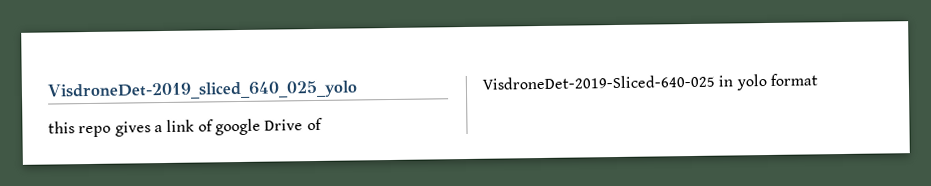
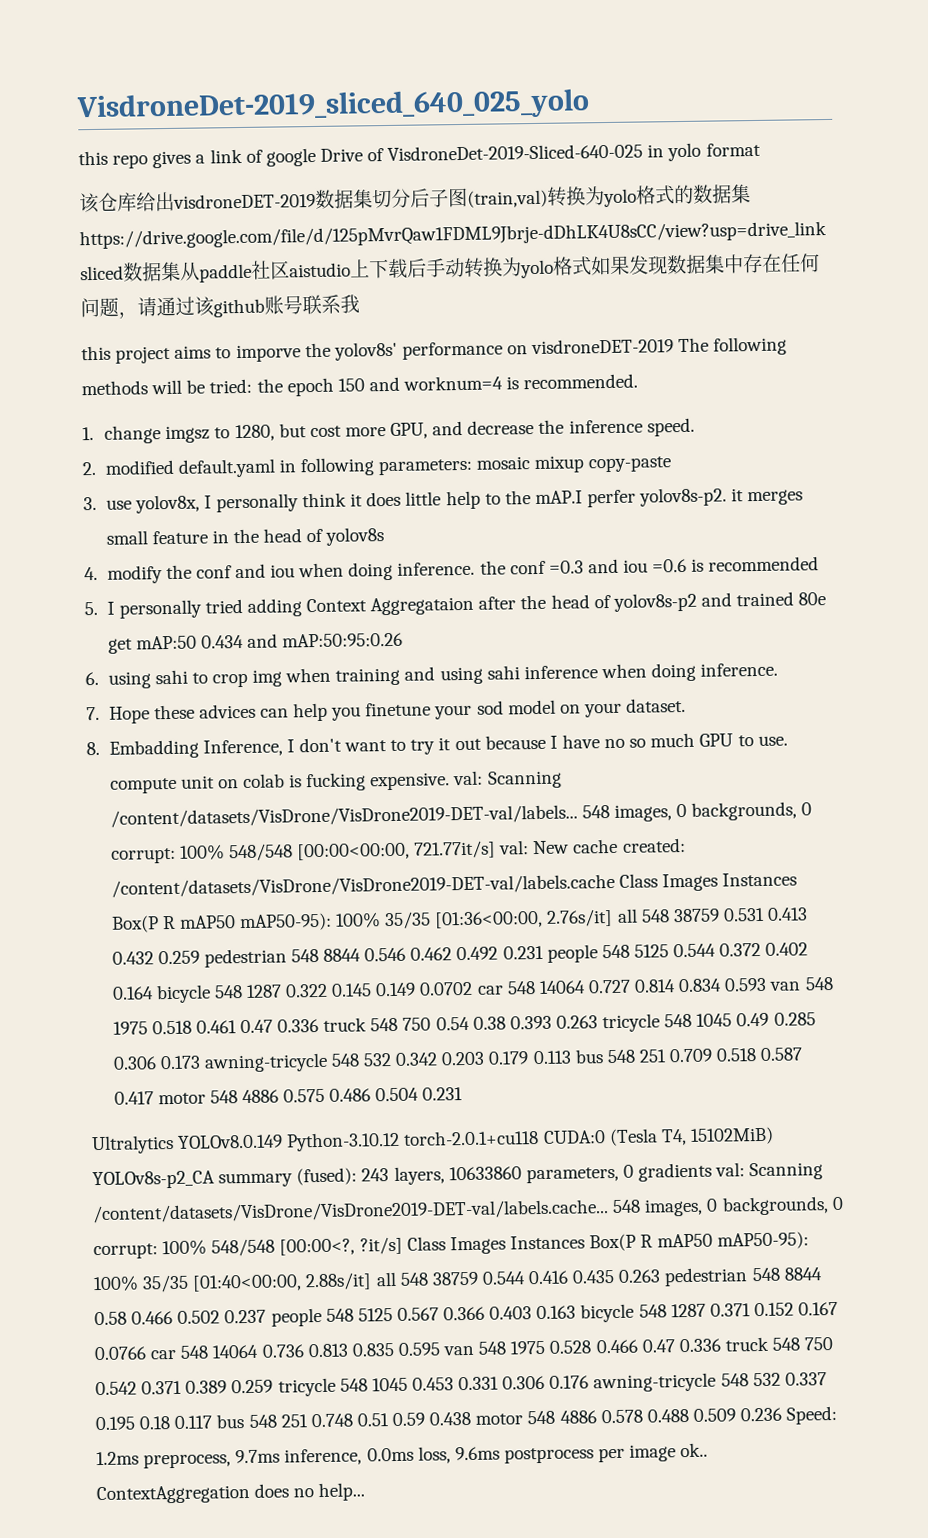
(818, 79) none -> [79,184,751,214] [79,221,827,250] [80,253,820,283] [80,294,360,319] [81,336,788,364] [81,373,639,397] [82,417,695,444] [82,455,672,478] [83,487,804,514] [105,527,385,546] [84,556,820,584] [84,591,827,619] [107,632,404,654] [85,662,779,689] [86,697,687,724] [86,732,788,759] [109,770,562,794] [109,801,813,828] [110,837,686,864] [110,872,797,898] [110,907,809,933] [111,942,809,968] [111,976,834,1004] [112,1012,816,1035] [112,1047,803,1073] [113,1087,464,1105] [91,1126,774,1155] [92,1162,824,1190] [92,1196,844,1224] [93,1231,810,1260] [93,1267,822,1293] [94,1301,839,1327] [94,1336,834,1361] [95,1372,827,1397] [95,1405,838,1431] [96,1442,709,1469] [96,1482,366,1505] // 该仓库给出visdroneDET-2019数据集切分后子图(train,val)转换为yolo格式的数据集https://drive.google.com/file/d/125pMvrQaw1FDML9Jbrje-dDhLK4U8sCC/view?usp=drive_link sliced数据集从paddle社区aistudio上下载后手动转换为yolo格式如果发现数据集中存在任何问题，请通过该github账号联系我 // this project aims to imporve the yolov8s' performance on visdroneDET-2019 The following methods will be tried: the epoch 150 and worknum=4 is recommended. // 1. change imgsz to 1280, but cost more GPU, and decrease the inference speed. // 2. modified default.yaml in following parameters: mosaic mixup copy-paste // 3. use yolov8x, I personally think it does little help to the mAP.I perfer yolov8s-p2. it merges small feature in the head of yolov8s // 4. modify the conf and iou when doing inference. the conf =0.3 and iou =0.6 is recommended // 5. I personally tried adding Context Aggregataion after the head of yolov8s-p2 and trained 80e get mAP:50 0.434 and mAP:50:95:0.26 // 6. using sahi to crop img when training and using sahi inference when doing inference. // 7. Hope these advices can help you finetune your sod model on your dataset. // 8. Embadding Inference, I don't want to try it out because I have no so much GPU to use. compute unit on colab is fucking expensive. val: Scanning /content/datasets/VisDrone/VisDrone2019-DET-val/labels... 548 images, 0 backgrounds, 0 corrupt: 100% 548/548 [00:00<00:00, 721.77it/s] val: New cache created: /content/datasets/VisDrone/VisDrone2019-DET-val/labels.cache Class Images Instances Box(P R mAP50 mAP50-95): 100% 35/35 [01:36<00:00, 2.76s/it] all 548 38759 0.531 0.413 0.432 0.259 pedestrian 548 8844 0.546 0.462 0.492 0.231 people 548 5125 0.544 0.372 0.402 0.164 bicycle 548 1287 0.322 0.145 0.149 0.0702 car 548 14064 0.727 0.814 0.834 0.593 van 548 1975 0.518 0.461 0.47 0.336 truck 548 750 0.54 0.38 0.393 0.263 tricycle 548 1045 0.49 0.285 0.306 0.173 awning-tricycle 548 532 0.342 0.203 0.179 0.113 bus 548 251 0.709 0.518 0.587 0.417 motor 548 4886 0.575 0.486 0.504 0.231 // Ultralytics YOLOv8.0.149 Python-3.10.12 torch-2.0.1+cu118 CUDA:0 (Tesla T4, 15102MiB) YOLOv8s-p2_CA summary (fused): 243 layers, 10633860 parameters, 0 gradients val: Scanning /content/datasets/VisDrone/VisDrone2019-DET-val/labels.cache... 548 images, 0 backgrounds, 0 corrupt: 100% 548/548 [00:00<?, ?it/s] Class Images Instances Box(P R mAP50 mAP50-95): 100% 35/35 [01:40<00:00, 2.88s/it] all 548 38759 0.544 0.416 0.435 0.263 pedestrian 548 8844 0.58 0.466 0.502 0.237 people 548 5125 0.567 0.366 0.403 0.163 bicycle 548 1287 0.371 0.152 0.167 0.0766 car 548 14064 0.736 0.813 0.835 0.595 van 548 1975 0.528 0.466 0.47 0.336 truck 548 750 0.542 0.371 0.389 0.259 tricycle 548 1045 0.453 0.331 0.306 0.176 awning-tricycle 548 532 0.337 0.195 0.18 0.117 bus 548 251 0.748 0.51 0.59 0.438 motor 548 4886 0.578 0.488 0.509 0.236 Speed: 1.2ms preprocess, 9.7ms inference, 0.0ms loss, 9.6ms postprocess per image ok.. ContextAggregation does no help...

